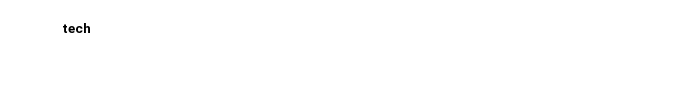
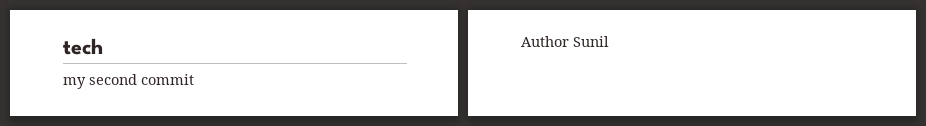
(91, 28) none -> [63,74,194,89] [521,36,609,47] // my second commit // Author Sunil

